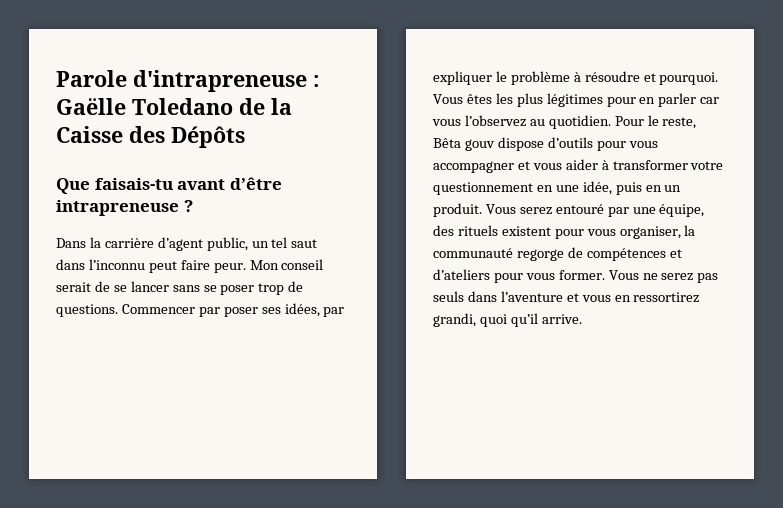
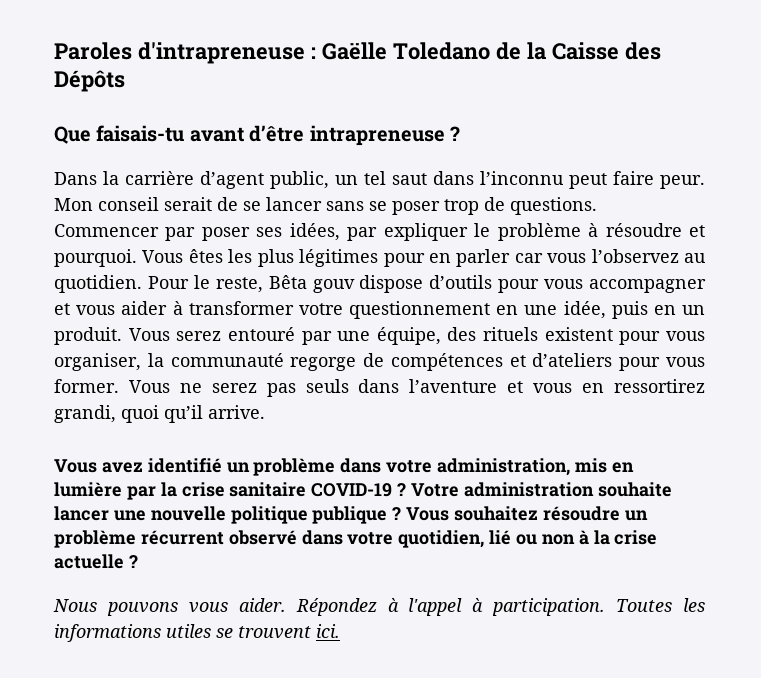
[56,70,127,87] Parole -> [54,42,132,60] Paroles
(582, 319) none -> [54,458,634,476] [54,482,672,500] [54,506,648,524] [54,530,658,548] [54,554,138,569] [53,598,705,616] [54,624,340,642] // Vous avez identifié un problème dans votre administration, mis en lumière par la crise sanitaire COVID-19 ? Votre administration souhaite lancer une nouvelle politique publique ? Vous souhaitez résoudre un problème récurrent observé dans votre quotidien, lié ou non à la crise actuelle ? // Nous pouvons vous aider. Répondez à l'appel à participation. Toutes les informations utiles se trouvent ici.

